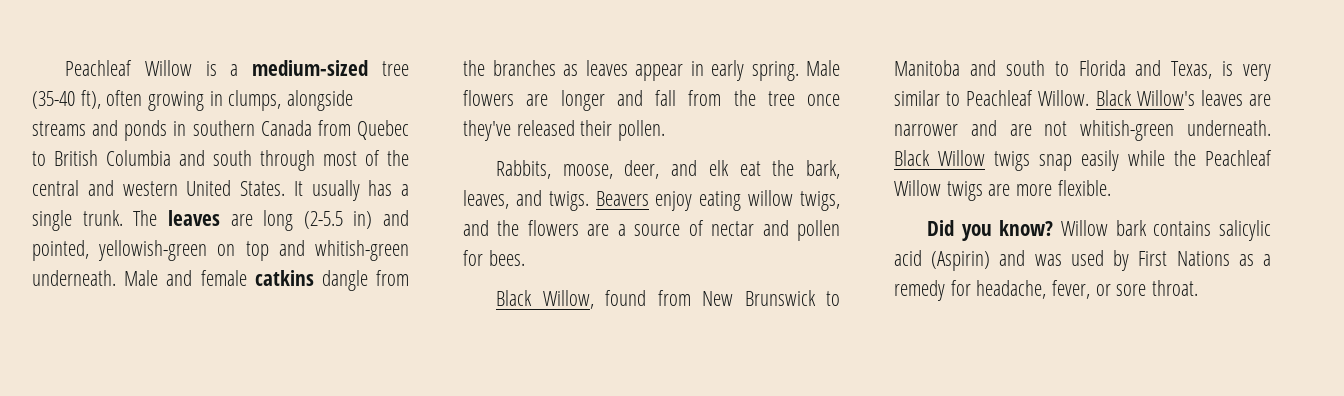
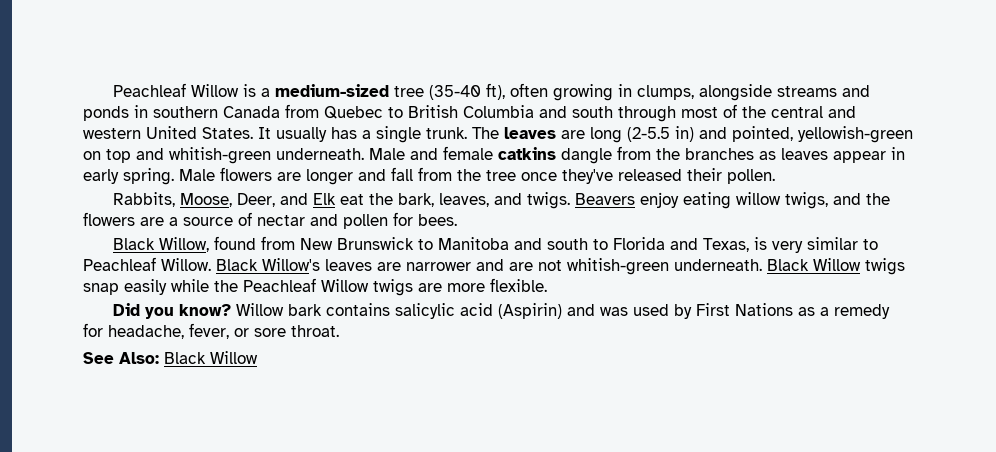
[562,160,729,179] moose, deer, and elk -> [180,193,337,207] Moose, Deer, and Elk
(1199, 288) none -> [83,351,258,364] // See Also: Black Willow

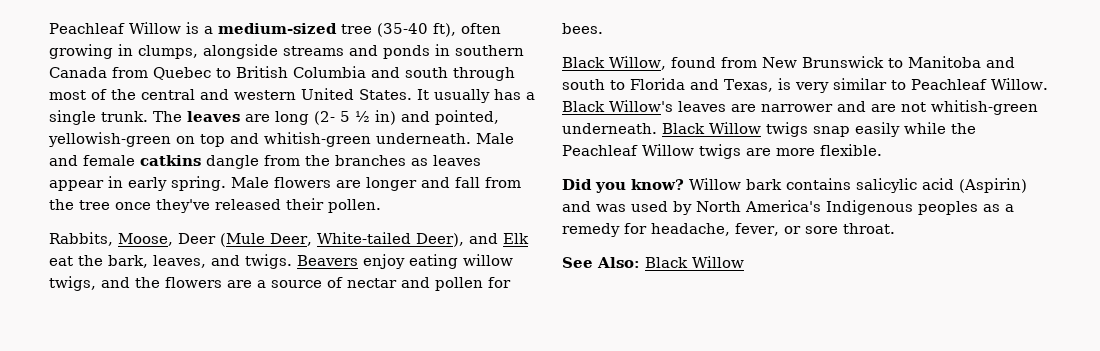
[627,127,670,142] (2-5.5 -> [314,111,370,125] (2- 5 ½
[237,193,276,207] Deer, -> [178,232,464,247] Deer (Mule Deer, White-tailed Deer),
[696,303,794,316] First Nations -> [696,200,978,215] North America's Indigenous peoples

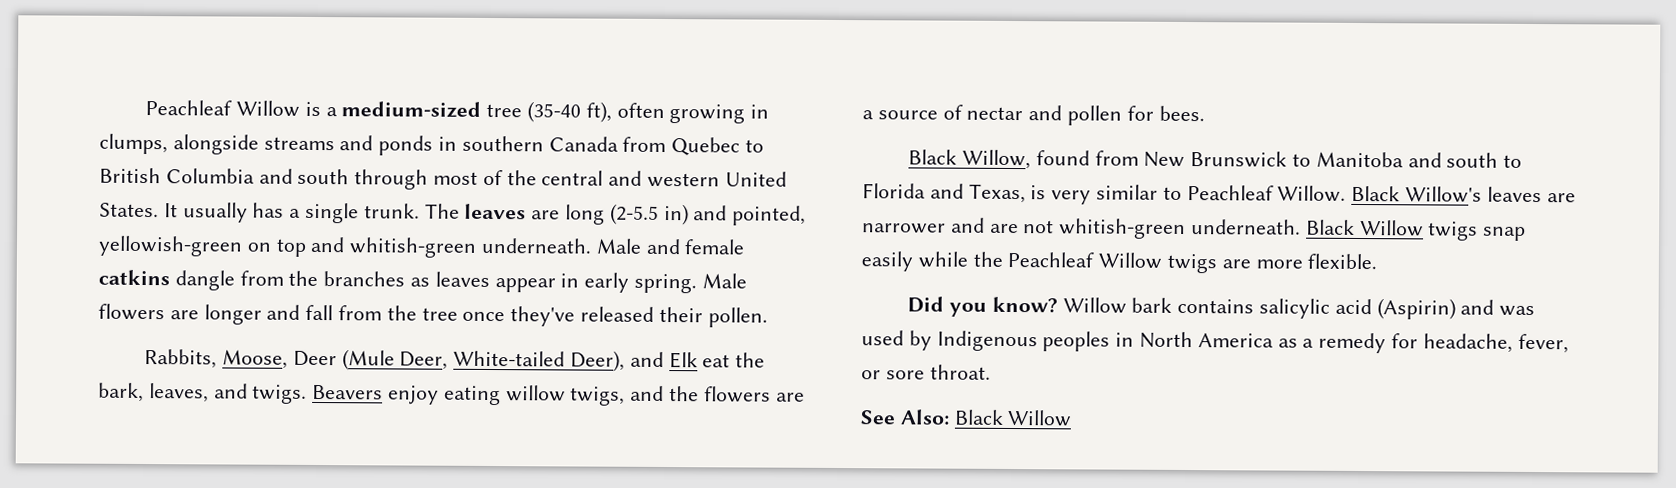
[314,111,370,125] (2- 5 ½ -> [609,203,659,225] (2-5.5
[696,200,978,215] North America's Indigenous peoples -> [936,330,1274,352] Indigenous peoples in North America

